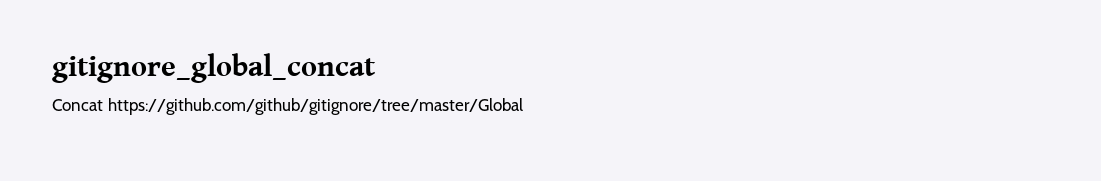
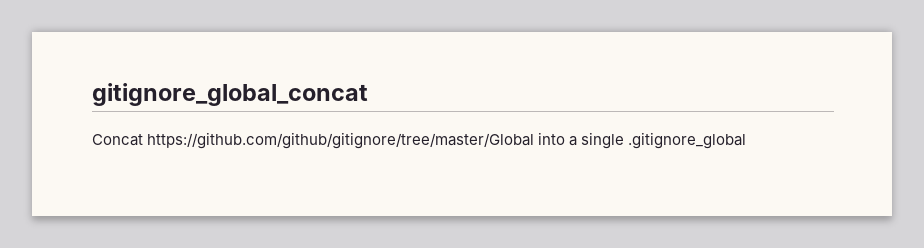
(523, 106) none -> [538,132,747,149] into a single .gitignore_global

